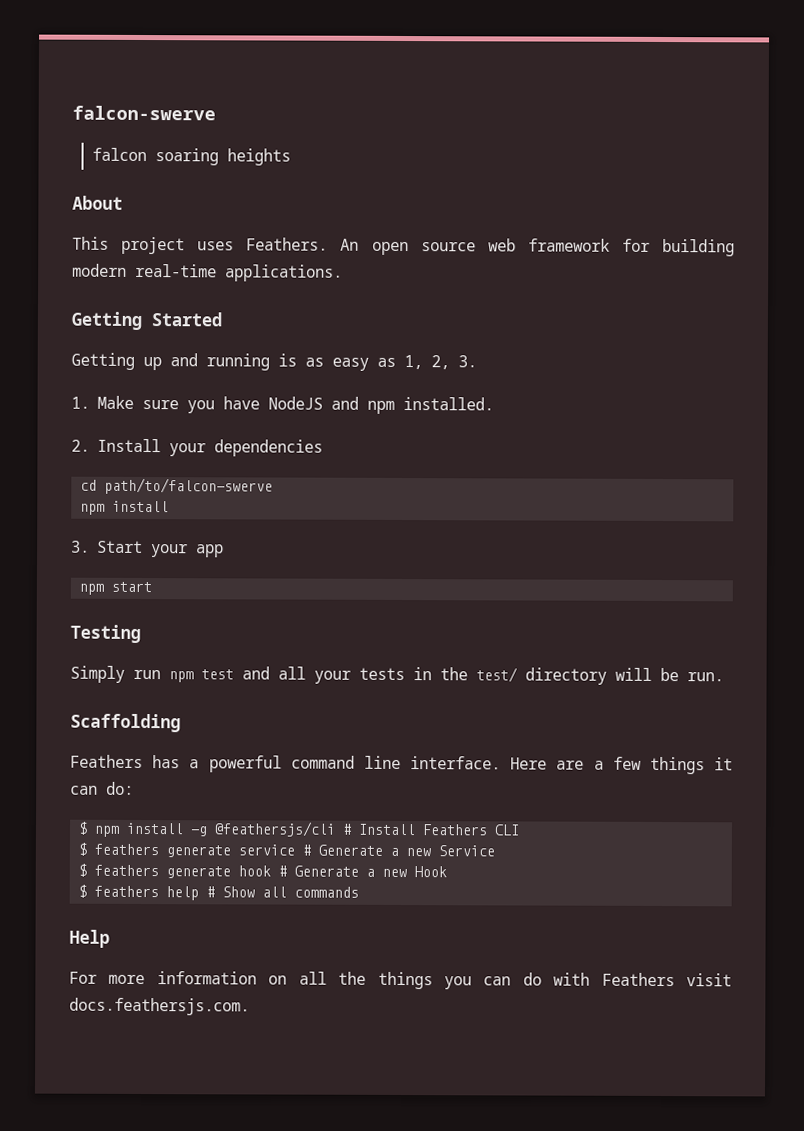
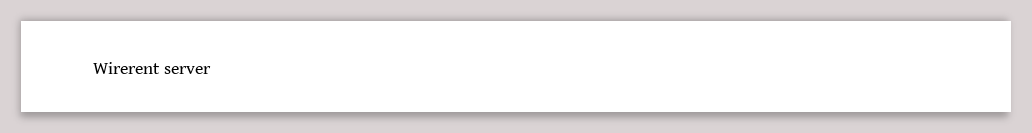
[72,105,216,121] [91,147,291,166] [72,195,123,210] [72,236,736,257] [72,263,343,282] [71,311,222,330] [71,352,477,371] [71,395,494,414] [71,438,323,457] [80,477,274,495] [80,500,170,515] [71,540,224,558] [79,581,153,595] [70,624,141,643] [70,665,724,685] [70,713,181,733] [70,754,733,775] [70,781,134,795] [78,821,521,837] [78,842,496,858] [78,863,448,879] [78,884,360,901] [69,929,110,948] [69,971,732,990] [69,997,250,1016] falcon-swerve // falcon soaring heights // About // This project uses Feathers. An open source web framework for building modern real-time applications. // Getting Started // Getting up and running is as easy as 1, 2, 3. // 1. Make sure you have NodeJS and npm installed. // 2. Install your dependencies // cd path/to/falcon-swerve // npm install // 3. Start your app // npm start // Testing // Simply run npm test and all your tests in the test/ directory will be run. // Scaffolding // Feathers has a powerful command line interface. Here are a few things it can do: // $ npm install -g @feathersjs/cli # Install Feathers CLI // $ feathers generate service # Generate a new Service // $ feathers generate hook # Generate a new Hook // $ feathers help # Show all commands // Help // For more information on all the things you can do with Feathers visit docs.feathersjs.com. -> [93,62,211,74] Wirerent server

